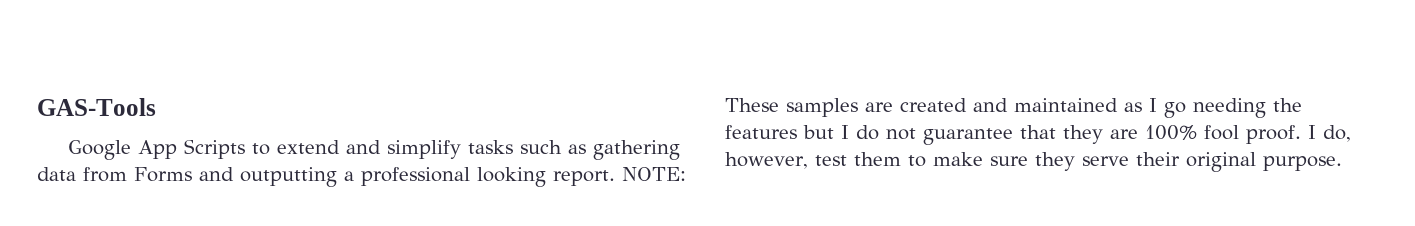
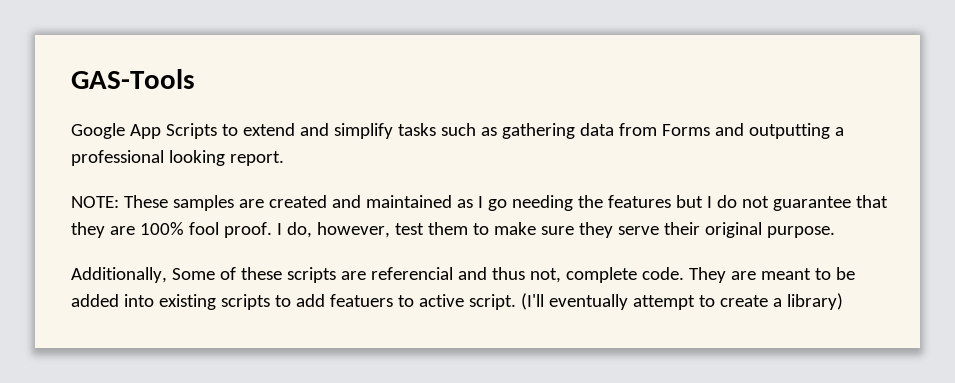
(615, 178) none -> (284, 158) //
(1342, 163) none -> [71,267,855,283] [71,293,843,310] // Additionally, Some of these scripts are referencial and thus not, complete code. They are meant to be added into existing scripts to add featuers to active script. (I'll eventually attempt to create a library)

